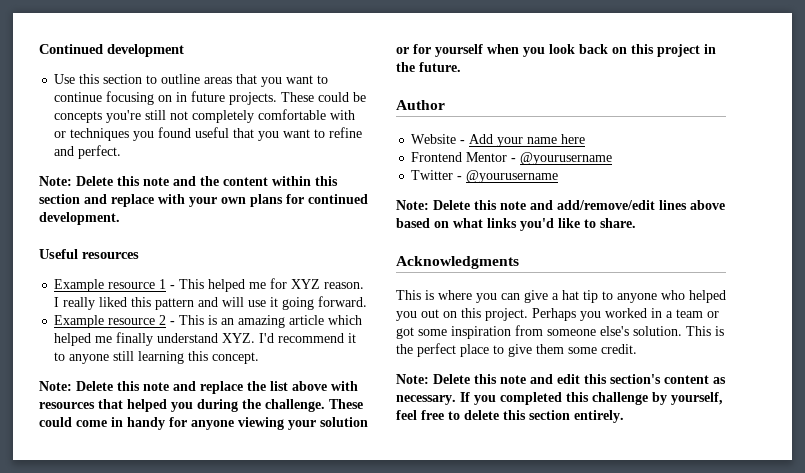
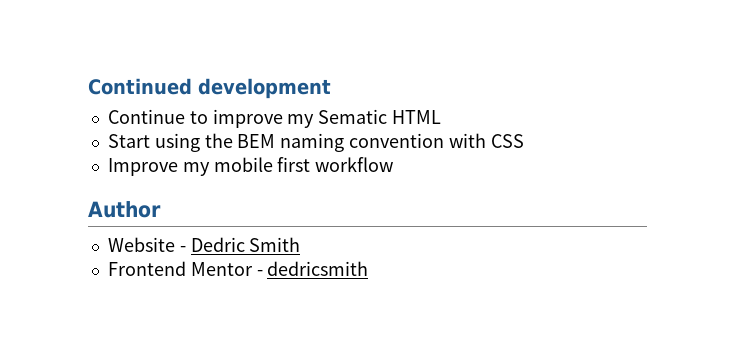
[54,74,329,87] [54,91,367,105] [54,109,356,123] [54,127,363,141] [54,145,122,159] [39,176,338,186] [39,194,368,207] [39,212,120,225] [39,249,139,259] [54,278,365,292] [54,296,368,310] [54,315,363,328] [54,332,357,346] [54,351,260,364] [39,381,358,394] [39,399,363,412] [39,417,368,430] [396,44,716,57] [396,62,461,72] Use this section to outline areas that you want to continue focusing on in future projects. These could be concepts you're still not completely comfortable with or techniques you found useful that you want to refine and perfect. // Note: Delete this note and the content within this section and replace with your own plans for continued development. // Useful resources // Example resource 1 - This helped me for XYZ reason. I really liked this pattern and will use it going forward. // Example resource 2 - This is an amazing article which helped me finally understand XYZ. I'd recommend it to anyone still learning this concept. // Note: Delete this note and replace the list above with resources that helped you during the challenge. These could come in handy for anyone viewing your solution or for yourself when you look back on this project in the future. -> [107,109,442,128] [107,133,524,152] [107,157,394,176] Continue to improve my Sematic HTML // Start using the BEM naming convention with CSS // Improve my mobile first workflow
[469,134,586,147] Add your name here -> [190,237,301,252] Dedric Smith
[520,152,613,165] [411,170,559,183] [396,200,725,210] [396,218,636,231] [396,256,519,269] [396,290,726,303] [396,308,719,321] [396,325,724,339] [396,343,637,357] [396,374,726,384] [396,392,723,405] [396,410,624,423] @yourusername // Twitter - @yourusername // Note: Delete this note and add/remove/edit lines above based on what links you'd like to share. // Acknowledgments // This is where you can give a hat tip to anyone who helped you out on this project. Perhaps you worked in a team or got some inspiration from someone else's solution. This is the perfect place to give them some credit. // Note: Delete this note and edit this section's content as necessary. If you completed this challenge by yourself, feel free to delete this section entirely. -> [267,261,369,276] dedricsmith

